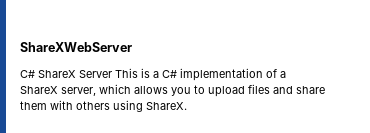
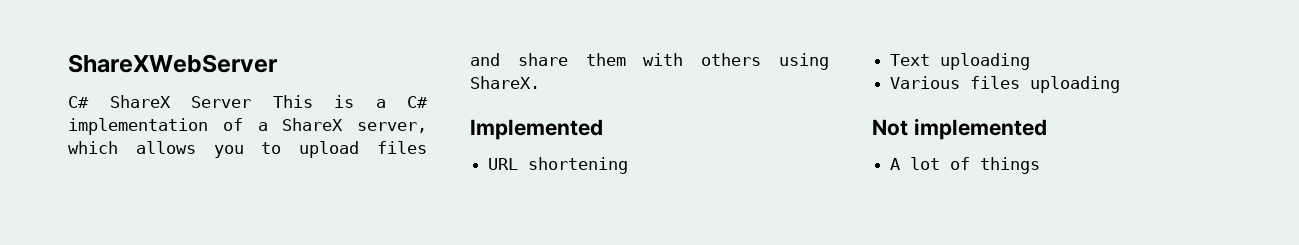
(187, 106) none -> [470,119,603,140] [488,157,629,174] [890,53,1031,70] [890,76,1121,93] [872,118,1047,140] [890,157,1041,174] // Implemented // URL shortening // Text uploading // Various files uploading // Not implemented // A lot of things

